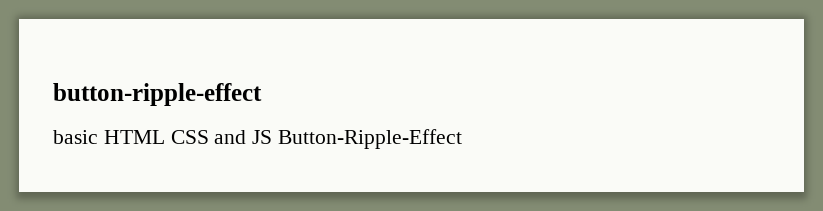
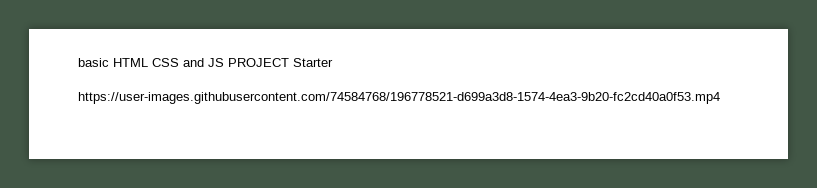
[53,83,262,106] button-ripple-effect // -> (78, 62) none
[278,129,463,149] Button-Ripple-Effect -> [228,58,333,67] [78,92,720,104] PROJECT Starter // https://user-images.githubusercontent.com/74584768/196778521-d699a3d8-1574-4ea3-9b20-fc2cd40a0f53.mp4

